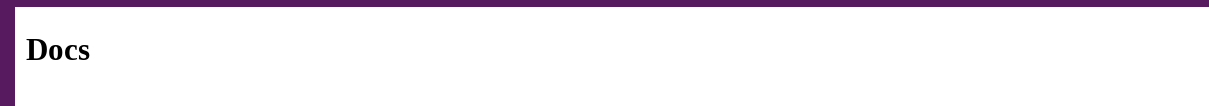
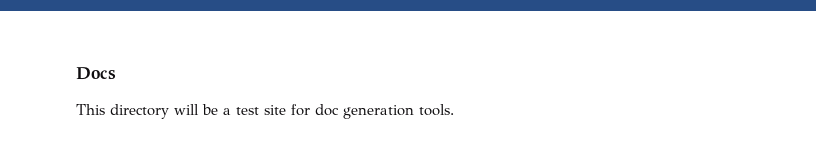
(90, 49) none -> [76,104,454,119] // This directory will be a test site for doc generation tools.

